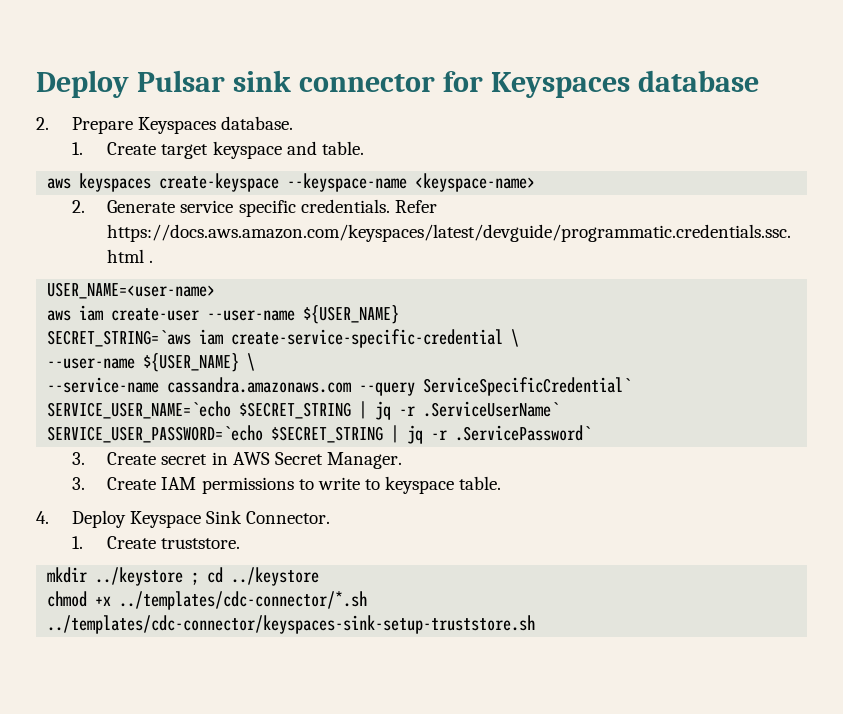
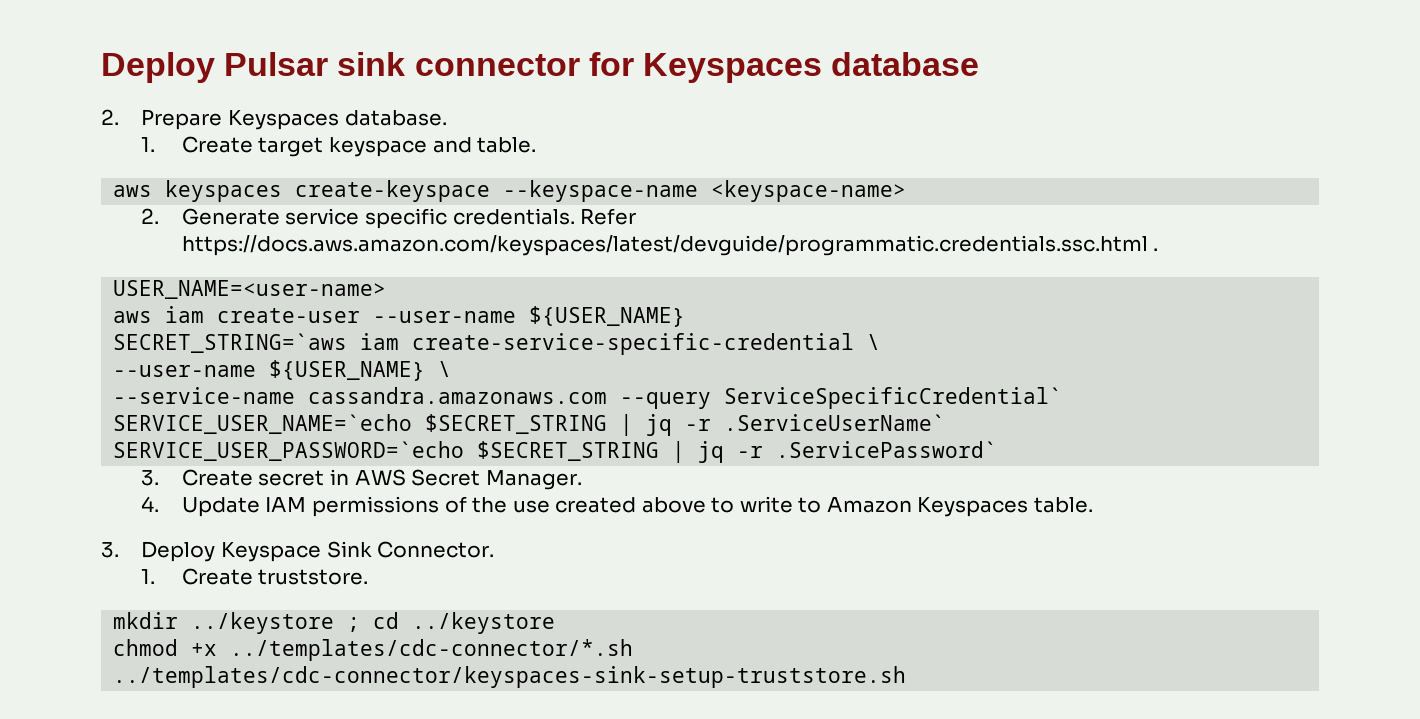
[71,477,294,494] 3. Create IAM permissions -> [141,496,706,517] 4. Update IAM permissions of the use created above
[385,476,502,494] [36,511,49,524] keyspace table. // 4. -> [826,497,1093,517] [101,542,119,558] Amazon Keyspaces table. // 3.

